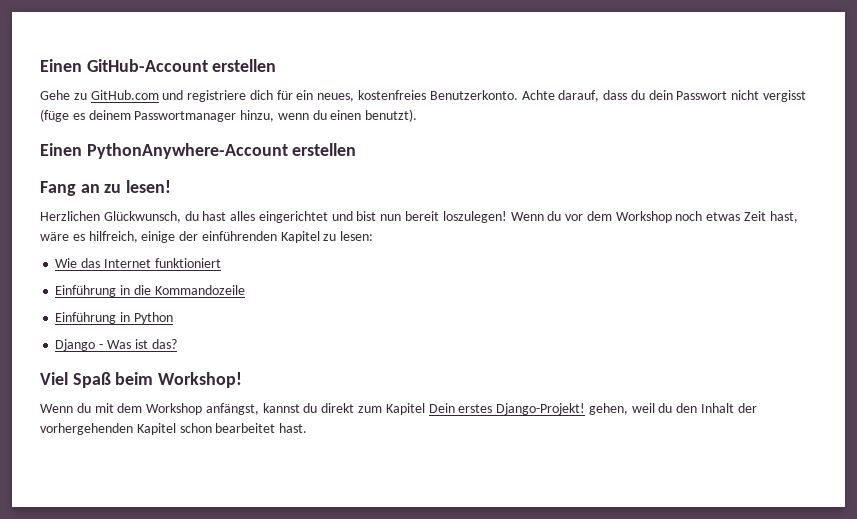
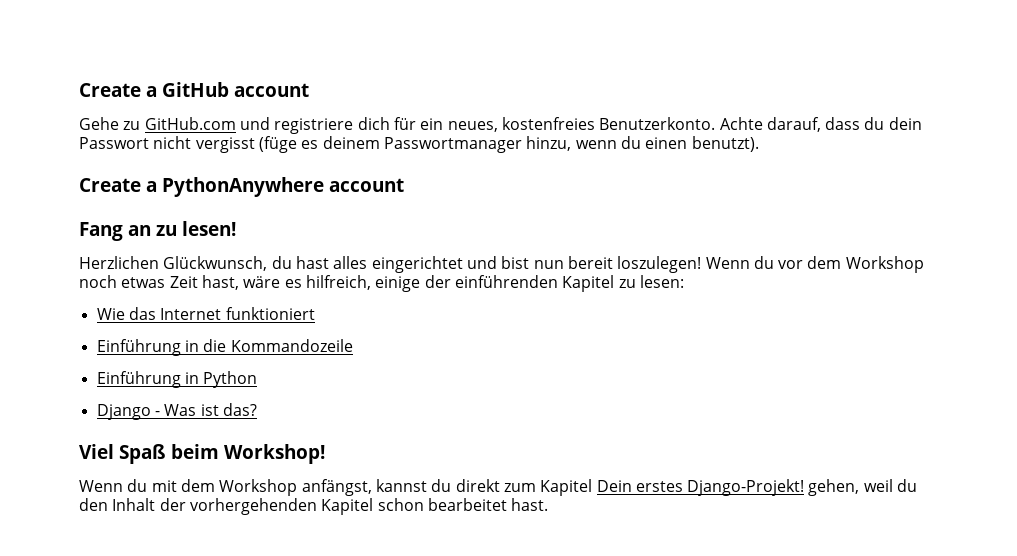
[40,59,277,72] Einen GitHub-Account erstellen -> [79,82,309,97] Create a GitHub account
[40,143,357,159] Einen PythonAnywhere-Account erstellen -> [79,177,404,197] Create a PythonAnywhere account

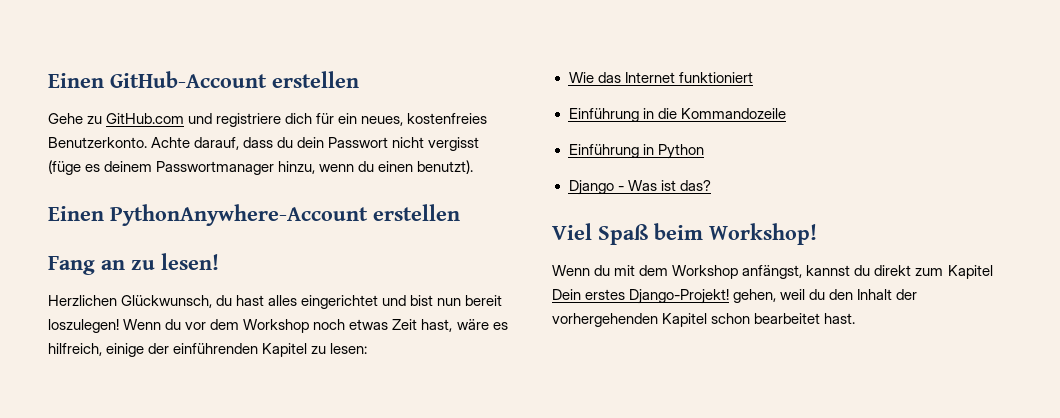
[79,82,309,97] Create a GitHub account -> [48,71,359,88] Einen GitHub-Account erstellen
[79,177,404,197] Create a PythonAnywhere account -> [48,204,460,226] Einen PythonAnywhere-Account erstellen

